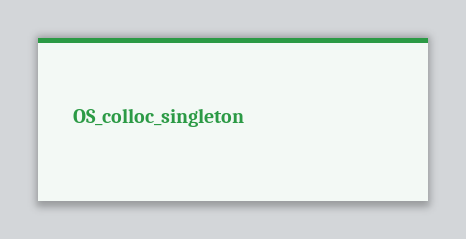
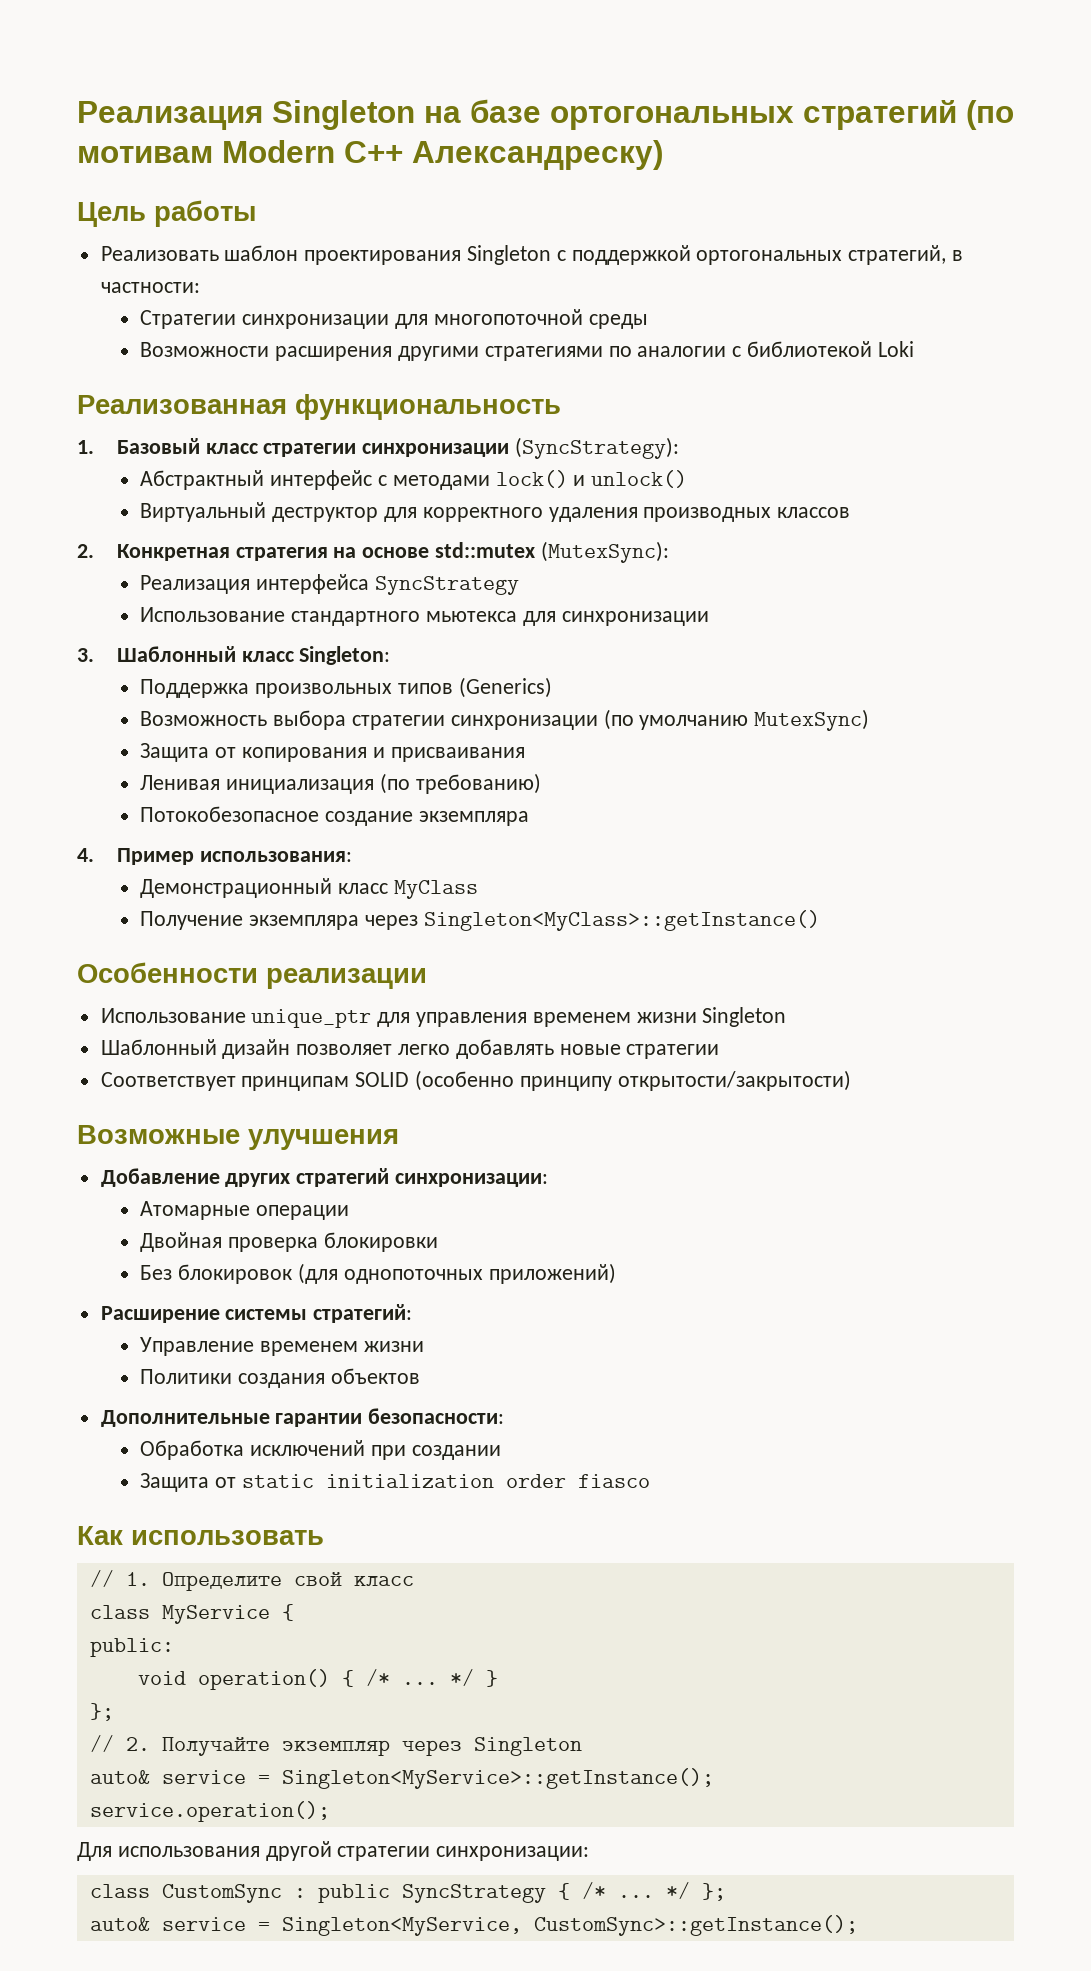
[73,108,244,127] OS_colloc_singleton -> [77,99,1014,130] [77,140,663,170] [77,200,256,227] [100,245,964,265] [100,282,200,293] [140,309,648,329] [140,341,914,361] [77,394,561,420] [77,437,679,459] [140,470,688,490] [140,502,851,522] [77,541,669,563] [140,574,520,595] [140,607,709,626] [77,646,391,665] [140,677,552,698] [140,709,870,731] [140,743,525,762] [140,773,541,794] [140,806,530,826] [77,848,352,865] [140,878,479,899] [140,910,820,931] [77,962,427,989] [100,1007,787,1028] [100,1039,720,1059] [100,1070,851,1091] [77,1125,399,1150] [100,1168,549,1187] [140,1201,350,1220] [140,1232,439,1252] [140,1263,616,1284] [100,1304,413,1323] [140,1337,425,1356] [140,1368,421,1388] [100,1408,505,1427] [140,1440,501,1460] [140,1473,651,1492] [77,1526,324,1545] [89,1570,414,1591] [89,1604,294,1624] [89,1638,174,1657] [137,1669,498,1690] [89,1703,114,1721] [89,1735,582,1756] [89,1768,714,1789] [89,1801,330,1822] [77,1841,590,1861] [89,1882,726,1903] [89,1915,858,1936] Реализация Singleton на базе ортогональных стратегий (по мотивам Modern C++ Александреску) // Цель работы // Реализовать шаблон проектирования Singleton с поддержкой ортогональных стратегий, в частности: // Стратегии синхронизации для многопоточной среды // Возможности расширения другими стратегиями по аналогии с библиотекой Loki // Реализованная функциональность // 1. Базовый класс стратегии синхронизации (SyncStrategy): // Абстрактный интерфейс с методами lock() и unlock() // Виртуальный деструктор для корректного удаления производных классов // 2. Конкретная стратегия на основе std::mutex (MutexSync): // Реализация интерфейса SyncStrategy // Использование стандартного мьютекса для синхронизации // 3. Шаблонный класс Singleton: // Поддержка произвольных типов (Generics) // Возможность выбора стратегии синхронизации (по умолчанию MutexSync) // Защита от копирования и присваивания // Ленивая инициализация (по требованию) // Потокобезопасное создание экземпляра // 4. Пример использования: // Демонстрационный класс MyClass // Получение экземпляра через Singleton<MyClass>::getInstance() // Особенности реализации // Использование unique_ptr для управления временем жизни Singleton // Шаблонный дизайн позволяет легко добавлять новые стратегии // Соответствует принципам SOLID (особенно принципу открытости/закрытости) // Возможные улучшения // Добавление других стратегий синхронизации: // Атомарные операции // Двойная проверка блокировки // Без блокировок (для однопоточных приложений) // Расширение системы стратегий: // Управление временем жизни // Политики создания объектов // Дополнительные гарантии безопасности: // Обработка исключений при создании // Защита от static initialization order fiasco // Как использовать // // 1. Определите свой класс // class MyService { // public: // void operation() { /* ... */ } // }; // // 2. Получайте экземпляр через Singleton // auto& service = Singleton<MyService>::getInstance(); // service.operation(); // Для использования другой стратегии синхронизации: // class CustomSync : public SyncStrategy { /* ... */ }; // auto& service = Singleton<MyService, CustomSync>::getInstance();

